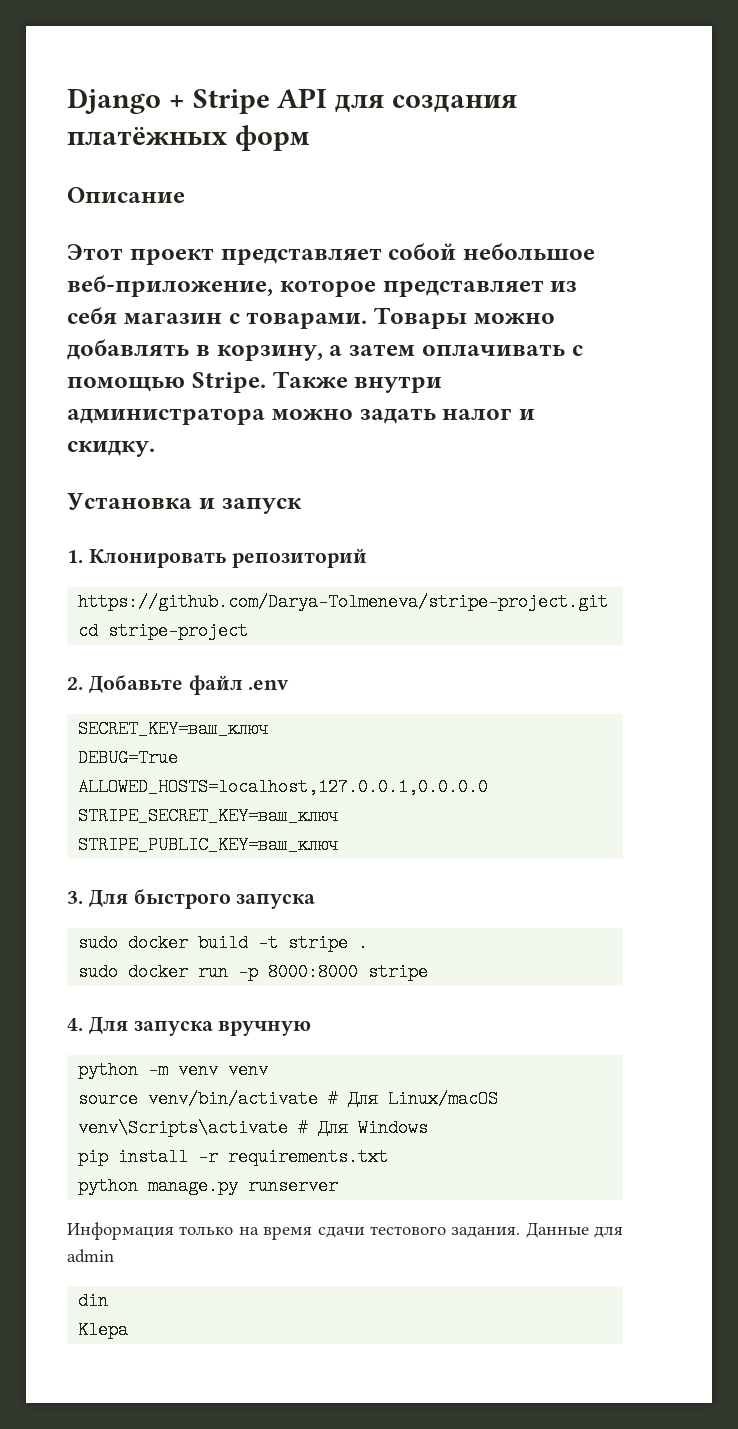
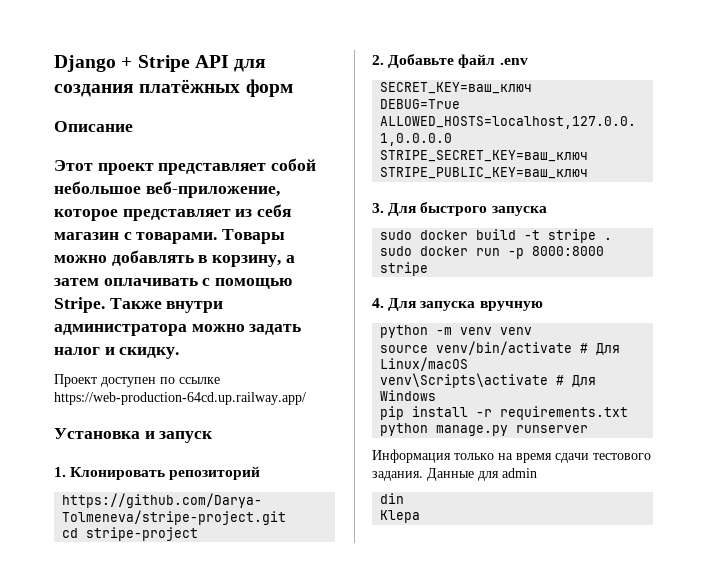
(155, 448) none -> [54,374,220,387] [54,392,306,405] // Проект доступен по ссылке https://web-production-64cd.up.railway.app/

